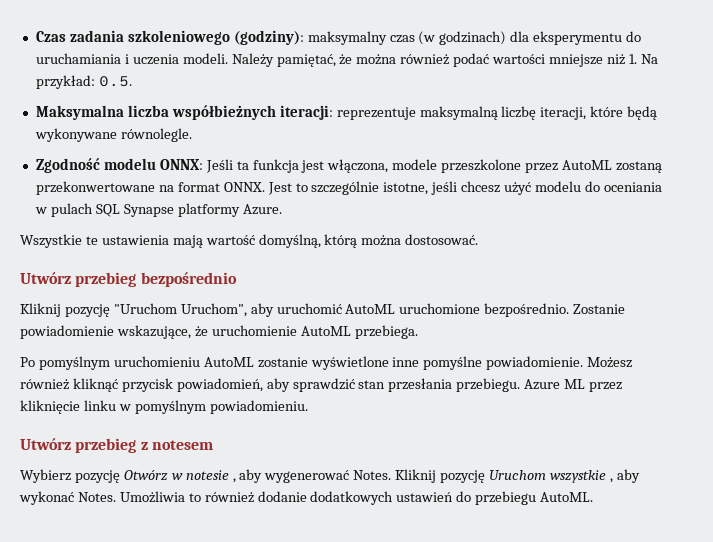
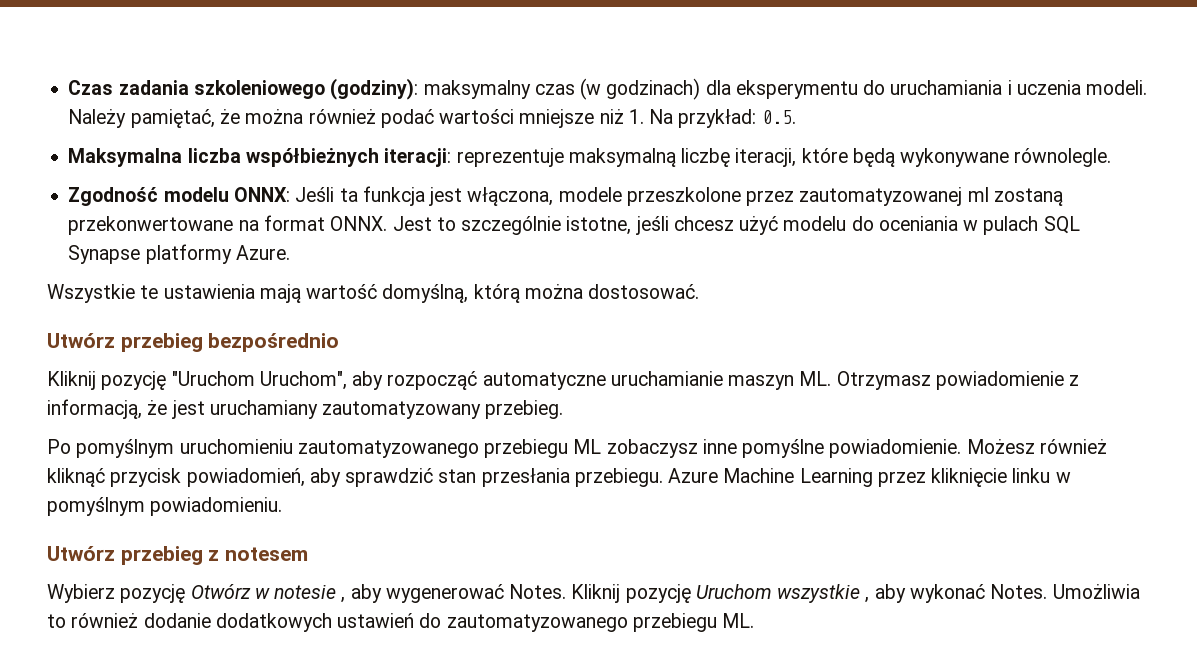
[562,160,613,170] AutoML -> [799,187,989,206] zautomatyzowanej ml
[276,303,626,317] [20,325,418,339] uruchomić AutoML uruchomione bezpośrednio. Zostanie powiadomienie wskazujące, że uruchomienie AutoML przebiega. -> [387,371,1080,390] [47,399,564,419] rozpocząć automatyczne uruchamianie maszyn ML. Otrzymasz powiadomienie z informacją, że jest uruchamiany zautomatyzowany przebieg.
[203,356,389,370] AutoML zostanie wyświetlone -> [297,439,698,458] zautomatyzowanego przebiegu ML zobaczysz
[564,379,586,389] ML -> [723,468,873,487] Machine Learning
[475,491,594,505] przebiegu AutoML. -> [446,613,755,632] zautomatyzowanego przebiegu ML.

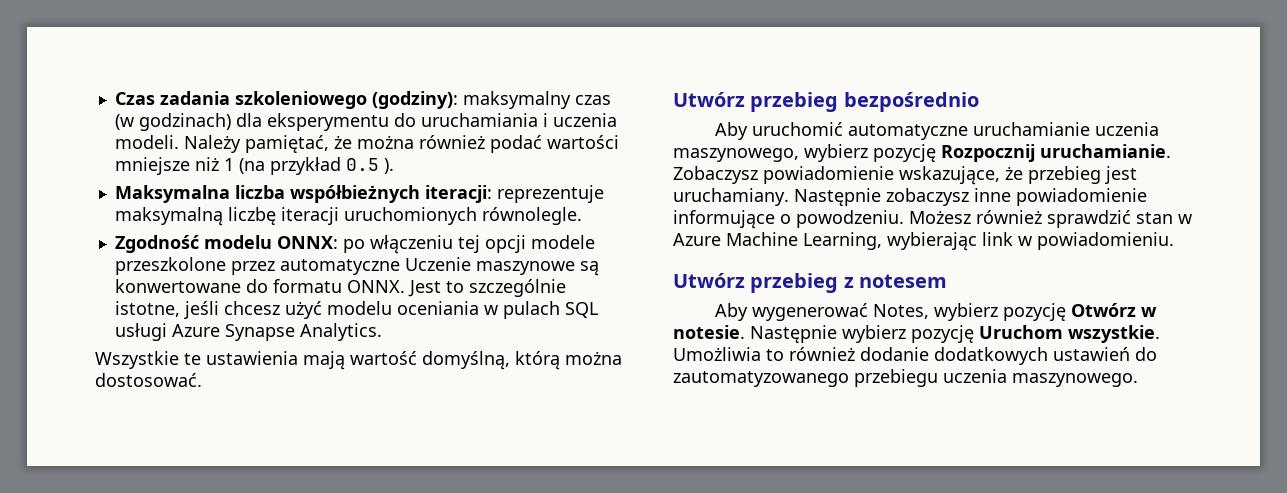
[628,109,796,128] 1. Na przykład: 0.5. -> [223,157,394,175] 1 (na przykład 0.5 ).
[735,148,1010,167] iteracji, które będą wykonywane -> [280,207,477,225] iteracji uruchomionych
[295,186,1063,206] [68,215,325,235] Jeśli ta funkcja jest włączona, modele przeszkolone przez zautomatyzowanej ml zostaną przekonwertowane na format -> [342,235,595,254] [114,257,599,276] [114,279,342,293] po włączeniu tej opcji modele przeszkolone przez automatyczne Uczenie maszynowe są konwertowane do formatu
[851,216,874,231] do -> (392, 308) none
[68,244,290,264] Synapse platformy Azure. -> [114,323,382,341] usługi Azure Synapse Analytics.
[47,371,1080,390] [47,399,564,419] [47,439,1107,458] [47,468,1071,487] [47,497,145,516] Kliknij pozycję "Uruchom Uruchom", aby rozpocząć automatyczne uruchamianie maszyn ML. Otrzymasz powiadomienie z informacją, że jest uruchamiany zautomatyzowany przebieg. // Po pomyślnym uruchomieniu zautomatyzowanego przebiegu ML zobaczysz inne pomyślne powiadomienie. Możesz również kliknąć przycisk powiadomień, aby sprawdzić stan przesłania przebiegu. Azure Machine Learning przez kliknięcie linku w pomyślnym -> [715,122,1160,140] [673,144,1171,162] [673,166,1137,185] [673,188,1147,206] [673,210,1192,229] [673,232,1032,251] Aby uruchomić automatyczne uruchamianie uczenia maszynowego, wybierz pozycję Rozpocznij uruchamianie. Zobaczysz powiadomienie wskazujące, że przebieg jest uruchamiany. Następnie zobaczysz inne powiadomienie informujące o powodzeniu. Możesz również sprawdzić stan w Azure Machine Learning, wybierając link w
[47,584,1048,603] Wybierz pozycję Otwórz w notesie , aby wygenerować Notes. Kliknij pozycję Uruchom wszystkie , aby wykonać Notes. -> [715,303,1158,321] [673,325,1160,343] Aby wygenerować Notes, wybierz pozycję Otwórz w notesie. Następnie wybierz pozycję Uruchom wszystkie.
[722,613,755,628] ML. -> [943,369,1138,387] uczenia maszynowego.

